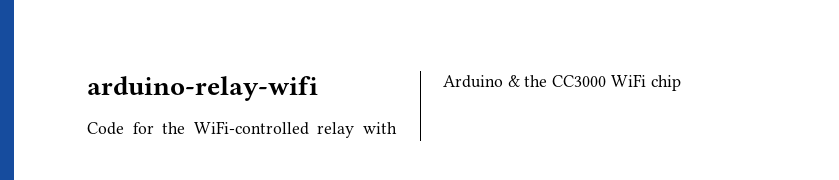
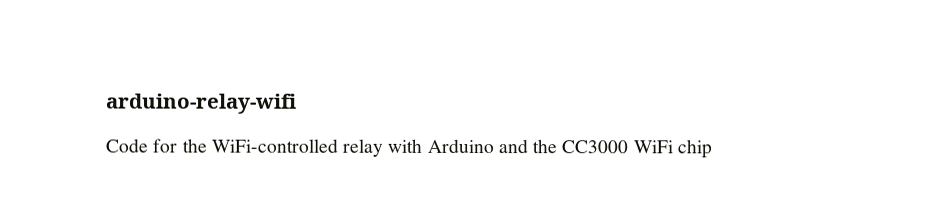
[507,75,520,87] & -> [497,139,528,154] and

